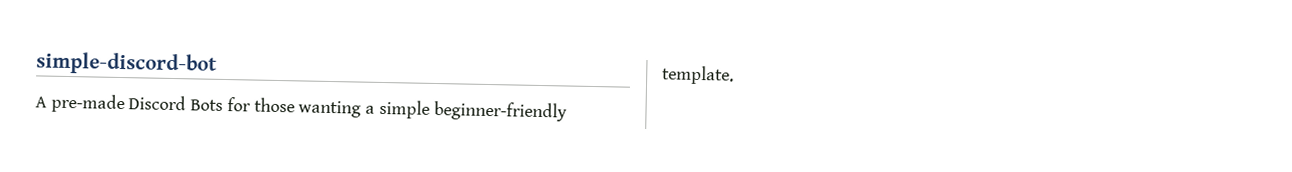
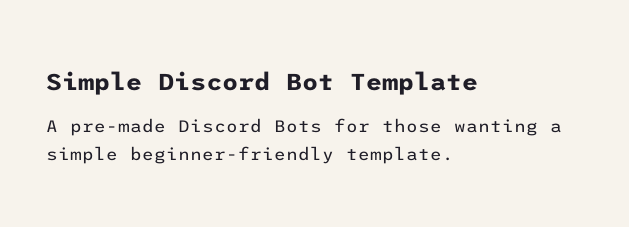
[36,51,217,76] simple-discord-bot -> [46,71,478,95] Simple Discord Bot Template

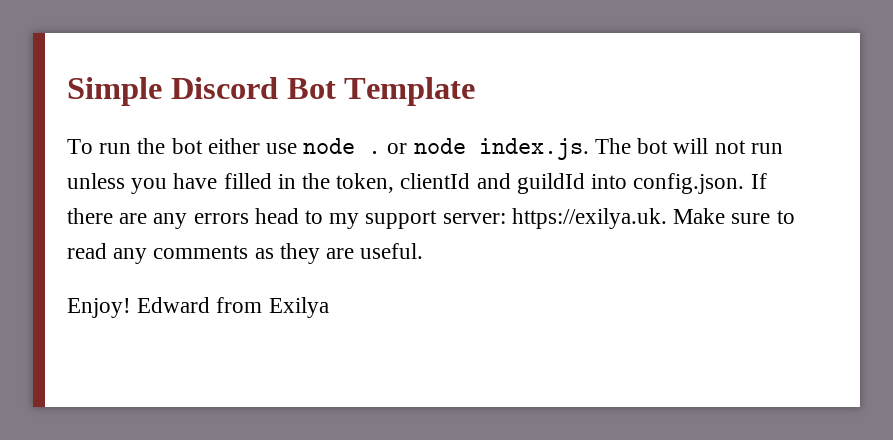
[46,118,562,136] [46,146,454,164] A pre-made Discord Bots for those wanting a simple beginner-friendly template. -> [67,138,783,160] [67,173,767,194] [67,208,795,229] [67,243,424,264] [67,297,329,318] To run the bot either use node . or node index.js. The bot will not run unless you have filled in the token, clientId and guildId into config.json. If there are any errors head to my support server: https://exilya.uk. Make sure to read any comments as they are useful. // Enjoy! Edward from Exilya

